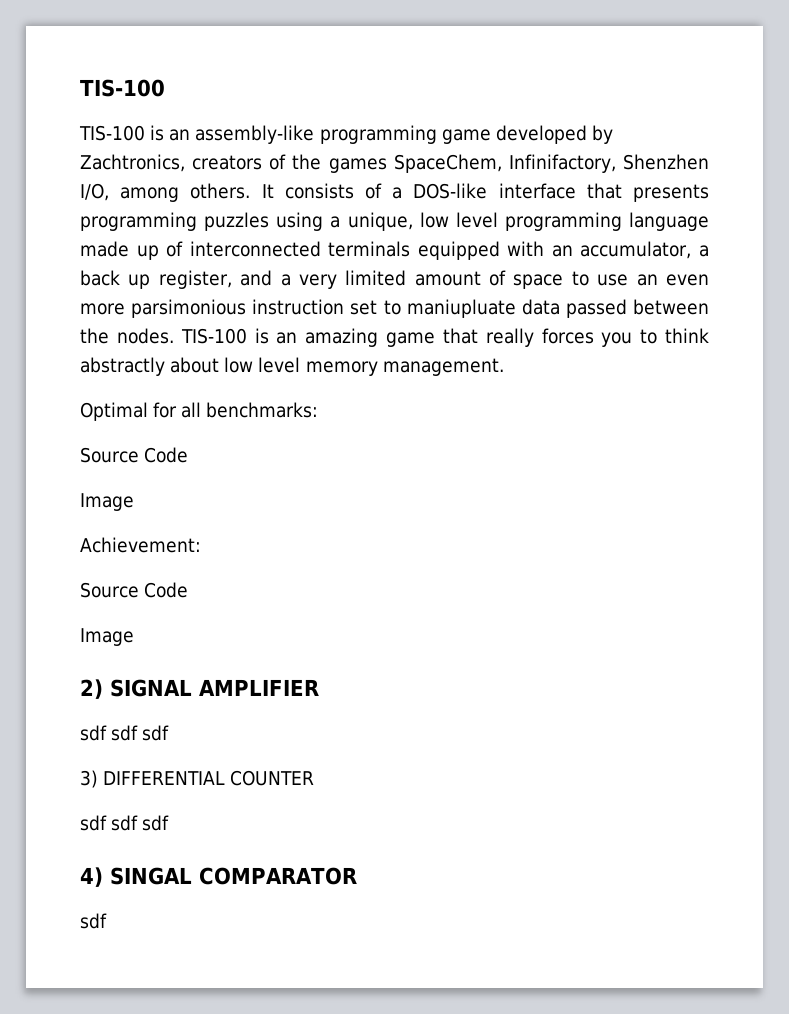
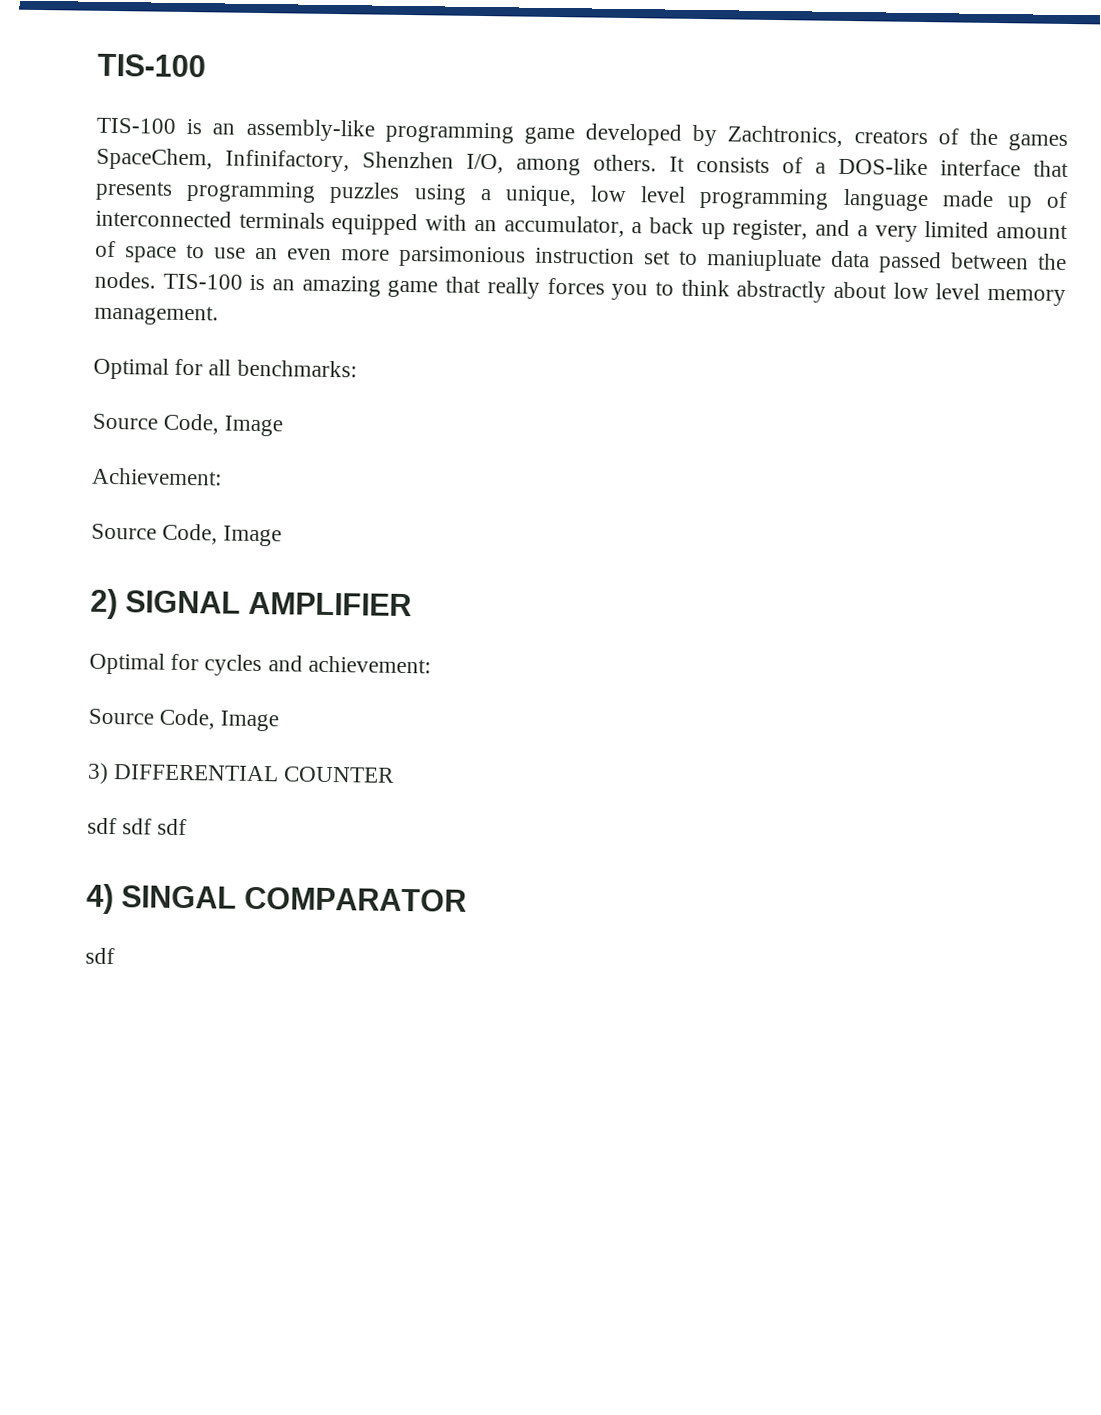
[144,447,189,463] Code // -> [163,413,220,435] Code,
[144,582,189,598] Code // -> [162,523,219,545] Code,
[80,725,170,741] sdf sdf sdf -> [89,652,431,677] [88,708,280,732] Optimal for cycles and achievement: // Source Code, Image

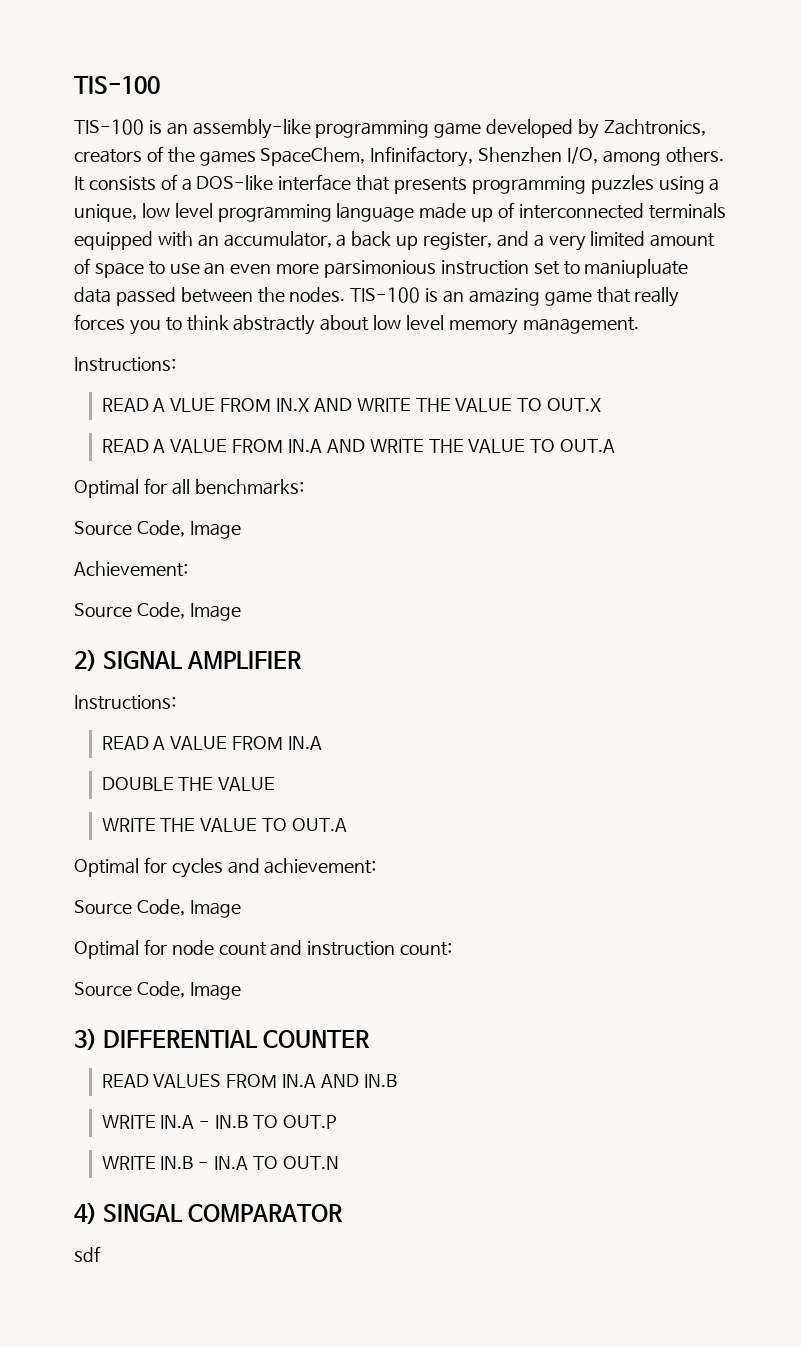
(219, 315) none -> [74,357,176,372] [101,398,602,412] [101,439,616,453] // Instructions: // READ A VLUE FROM IN.X AND WRITE THE VALUE TO OUT.X // READ A VALUE FROM IN.A AND WRITE THE VALUE TO OUT.A
(413, 604) none -> [74,695,176,710] [101,736,322,750] [101,777,276,791] [101,818,347,832] // Instructions: // READ A VALUE FROM IN.A // DOUBLE THE VALUE // WRITE THE VALUE TO OUT.A
[87,762,396,784] [87,817,188,836] 3) DIFFERENTIAL COUNTER // sdf sdf sdf -> [74,939,453,959] [74,981,241,1000] [74,1028,371,1051] [101,1074,397,1088] [101,1115,337,1129] [101,1156,339,1170] Optimal for node count and instruction count: // Source Code, Image // 3) DIFFERENTIAL COUNTER // READ VALUES FROM IN.A AND IN.B // WRITE IN.A - IN.B TO OUT.P // WRITE IN.B - IN.A TO OUT.N

